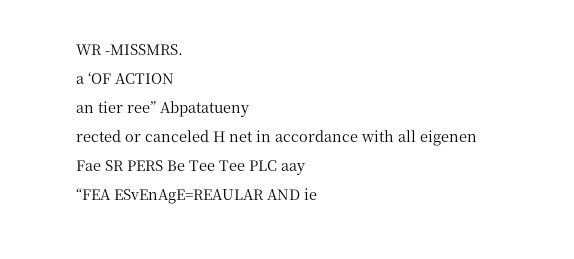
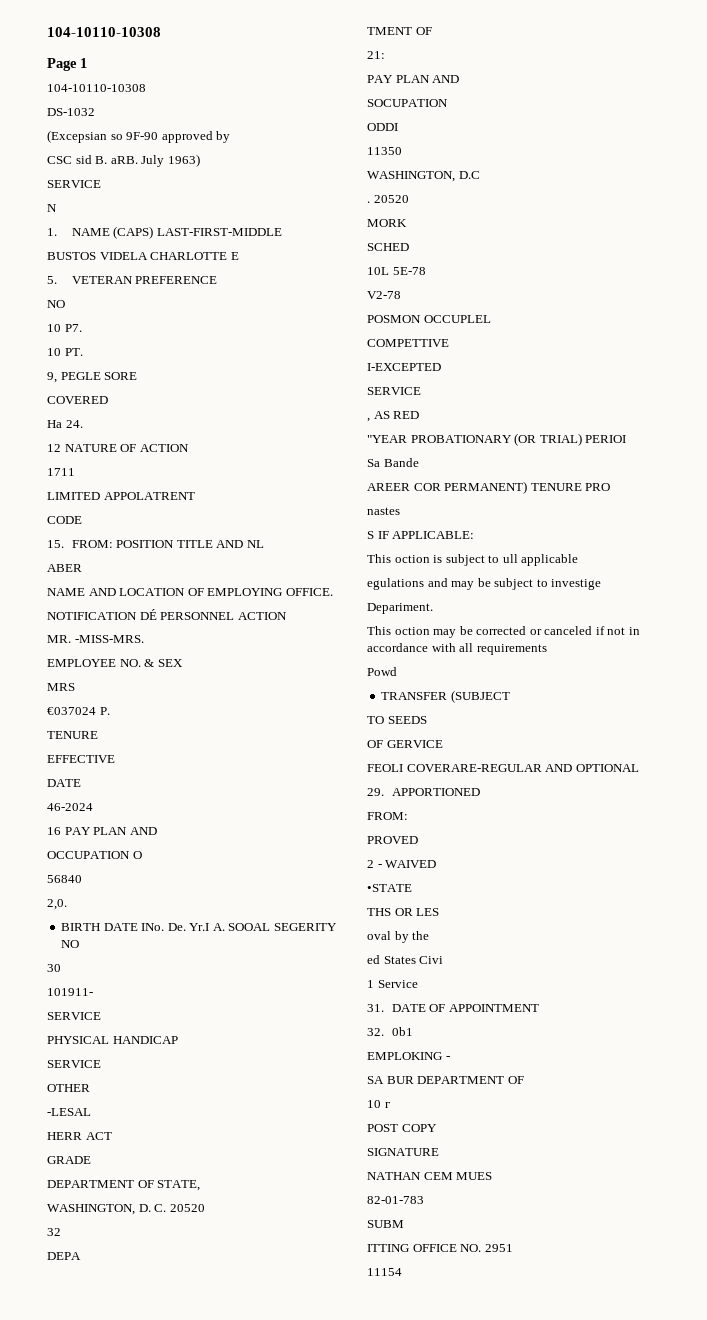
[76,44,183,55] [76,72,174,84] [76,101,249,117] [76,130,477,146] [76,160,305,175] [76,188,317,204] WR -MISSMRS. // a ‘OF ACTION // an tier ree” Abpatatueny // rected or canceled H net in accordance with all eigenen // Fae SR PERS Be Tee Tee PLC aay // “FEA ESvEnAgE=REAULAR AND ie -> [47,27,161,37] [47,58,87,71] [47,84,146,92] [47,108,95,116] [47,130,231,143] [47,154,200,167] [47,180,101,188] [47,204,57,212] [47,226,282,239] [47,252,239,260] [47,276,218,284] [47,300,65,308] [47,324,82,332] [47,348,83,356] [47,372,138,383] [47,396,108,404] [47,420,83,428] [47,444,189,452] [47,468,75,476] [47,492,195,500] [47,516,82,524] [47,540,264,548] [47,564,82,572] [47,588,333,596] [47,609,287,620] [47,635,144,643] [47,659,183,667] [47,683,75,691] [47,707,110,715] [47,731,98,739] [47,755,115,763] [47,779,81,787] [47,803,93,811] [47,827,157,835] [47,851,142,859] [47,875,82,883] [47,899,67,910] [61,923,337,931] [61,940,80,948] [47,964,61,972] [47,988,93,996] [47,1012,101,1020] [47,1036,178,1044] [47,1060,101,1068] [47,1084,90,1092] [47,1108,91,1116] [47,1132,112,1140] [47,1156,91,1164] [47,1180,201,1191] [47,1204,205,1215] [47,1228,61,1236] [47,1252,81,1260] [367,27,432,35] [367,51,385,59] [367,75,460,83] [367,99,448,107] [367,123,398,131] [367,147,402,155] [367,171,480,182] [367,195,409,203] [367,219,407,227] [367,243,409,251] [367,267,426,275] [367,291,401,299] [367,315,491,323] [367,339,449,347] [367,363,441,371] [367,387,421,395] [367,411,420,422] [367,433,627,446] [367,458,419,467] [367,481,611,494] [367,507,400,515] [367,531,475,539] [367,554,579,566] [367,578,602,590] [367,603,433,614] [367,626,640,638] [367,643,547,655] [367,667,397,676] [381,690,510,703] [367,716,427,724] [367,740,443,748] [367,764,639,772] [367,788,480,796] [367,812,408,820] [367,836,418,844] [367,860,437,868] [367,884,412,892] [367,908,440,916] [367,931,430,943] [367,955,444,964] [367,980,418,988] [367,1004,539,1012] [367,1027,413,1036] [367,1052,450,1060] [367,1076,524,1084] [367,1100,390,1108] [367,1124,437,1132] [367,1148,439,1156] [367,1172,493,1180] [367,1196,424,1204] [367,1220,404,1228] [367,1244,513,1252] [367,1268,402,1276] 104-10110-10308 // Page 1 // 104-10110-10308 // DS-1032 // (Excepsian so 9F-90 approved by // CSC sid B. aRB. July 1963) // SERVICE // N // 1. NAME (CAPS) LAST-FIRST-MIDDLE // BUSTOS VIDELA CHARLOTTE E // 5. VETERAN PREFERENCE // NO // 10 P7. // 10 PT. // 9, PEGLE SORE // COVERED // Ha 24. // 12 NATURE OF ACTION // 1711 // LIMITED APPOLATRENT // CODE // 15. FROM: POSITION TITLE AND NL // ABER // NAME AND LOCATION OF EMPLOYING OFFICE. // NOTIFICATION DÉ PERSONNEL ACTION // MR. -MISS-MRS. // EMPLOYEE NO. & SEX // MRS // €037024 P. // TENURE // EFFECTIVE // DATE // 46-2024 // 16 PAY PLAN AND // OCCUPATION O // 56840 // 2,0. // BIRTH DATE INo. De. Yr.I A. SOOAL SEGERITY NO // 30 // 101911- // SERVICE // PHYSICAL HANDICAP // SERVICE // OTHER // -LESAL // HERR ACT // GRADE // DEPARTMENT OF STATE, // WASHINGTON, D. C. 20520 // 32 // DEPA // TMENT OF // 21: // PAY PLAN AND // SOCUPATION // ODDI // 11350 // WASHINGTON, D.C // . 20520 // MORK // SCHED // 10L 5E-78 // V2-78 // POSMON OCCUPLEL // COMPETTIVE // I-EXCEPTED // SERVICE // , AS RED // "YEAR PROBATIONARY (OR TRIAL) PERIOI // Sa Bande // AREER COR PERMANENT) TENURE PRO // nastes // S IF APPLICABLE: // This oction is subject to ull applicable // egulations and may be subject to investige // Depariment. // This oction may be corrected or canceled if not in accordance with all requirements // Powd // TRANSFER (SUBJECT // TO SEEDS // OF GERVICE // FEOLI COVERARE-REGULAR AND OPTIONAL // 29. APPORTIONED // FROM: // PROVED // 2 - WAIVED // •STATE // THS OR LES // oval by the // ed States Civi // 1 Service // 31. DATE OF APPOINTMENT // 32. 0b1 // EMPLOKING - // SA BUR DEPARTMENT OF // 10 г // POST COPY // SIGNATURE // NATHAN CEM MUES // 82-01-783 // SUBM // ITTING OFFICE NO. 2951 // 11154

